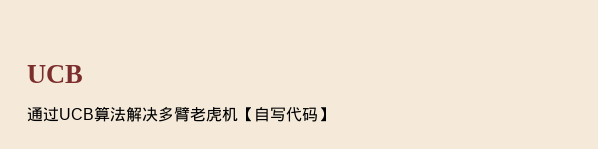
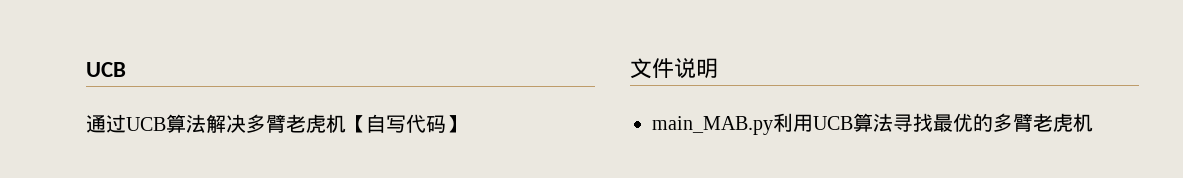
(334, 114) none -> [630,58,718,79] [652,113,1093,135] // 文件说明 // main_MAB.py利用UCB算法寻找最优的多臂老虎机

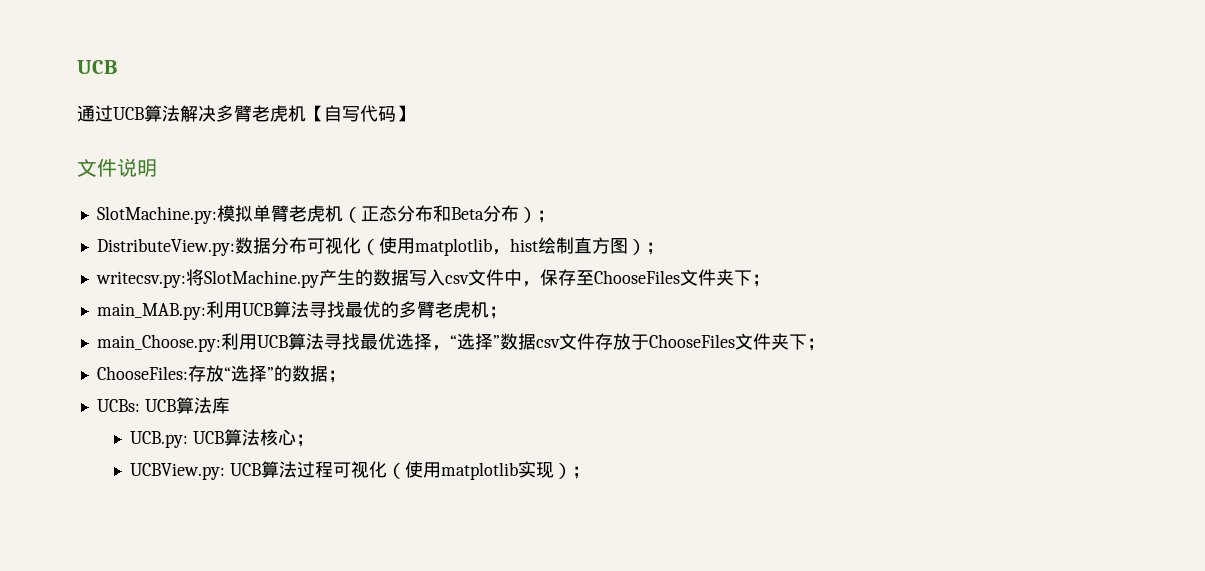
[652,116,773,135] main_MAB.py -> [96,205,555,224] [96,237,664,256] [95,269,770,288] [96,303,206,320] SlotMachine.py:模拟单臂老虎机（正态分布和Beta分布）； // DistributeView.py:数据分布可视化（使用matplotlib，hist绘制直方图）； // writecsv.py:将SlotMachine.py产生的数据写入csv文件中，保存至ChooseFiles文件夹下； // main_MAB.py:
(1093, 122) none -> [488,306,507,319] [96,333,825,352] [96,365,346,383] [96,397,230,414] [129,429,314,448] [129,461,590,480] ； // main_Choose.py:利用UCB算法寻找最优选择，“选择”数据csv文件存放于ChooseFiles文件夹下； // ChooseFiles:存放“选择”的数据； // UCBs: UCB算法库 // UCB.py: UCB算法核心； // UCBView.py: UCB算法过程可视化（使用matplotlib实现）；

